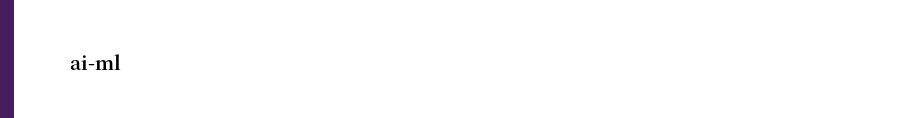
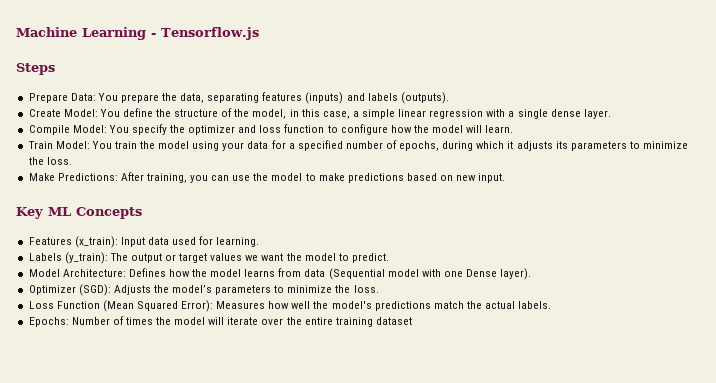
[70,54,121,70] ai-ml -> [16,27,259,40] [16,63,55,75] [28,92,449,104] [28,108,611,119] [28,124,514,135] [27,140,688,151] [28,157,72,165] [28,172,506,183] [16,207,142,219] [28,236,260,248] [28,252,389,264] [28,268,532,280] [28,284,379,296] [28,300,552,312] [28,316,412,327] Machine Learning - Tensorflow.js // Steps // Prepare Data: You prepare the data, separating features (inputs) and labels (outputs). // Create Model: You define the structure of the model, in this case, a simple linear regression with a single dense layer. // Compile Model: You specify the optimizer and loss function to configure how the model will learn. // Train Model: You train the model using your data for a specified number of epochs, during which it adjusts its parameters to minimize the loss. // Make Predictions: After training, you can use the model to make predictions based on new input. // Key ML Concepts // Features (x_train): Input data used for learning. // Labels (y_train): The output or target values we want the model to predict. // Model Architecture: Defines how the model learns from data (Sequential model with one Dense layer). // Optimizer (SGD): Adjusts the model’s parameters to minimize the loss. // Loss Function (Mean Squared Error): Measures how well the model's predictions match the actual labels. // Epochs: Number of times the model will iterate over the entire training dataset

